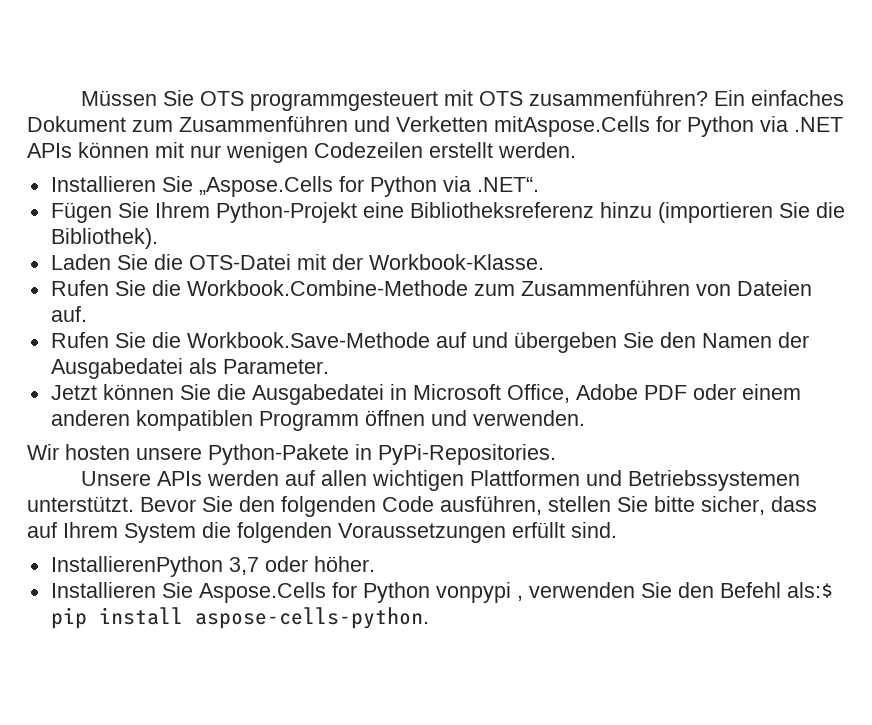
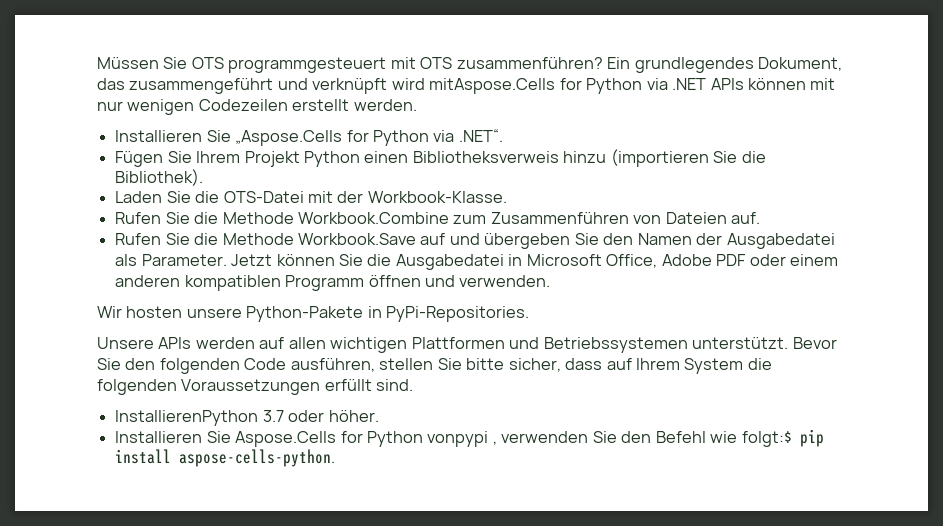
[751,90,845,106] [27,116,488,132] einfaches Dokument zum Zusammenführen und Verketten -> [634,57,843,73] [97,78,425,94] grundlegendes Dokument, das zusammengeführt und verknüpft wird
[215,202,594,223] Python-Projekt eine Bibliotheksreferenz -> [244,151,559,167] Projekt Python einen Bibliotheksverweis
[186,280,468,296] Workbook.Combine-Methode -> [222,212,449,224] Methode Workbook.Combine
[186,332,430,348] Workbook.Save-Methode -> [222,233,416,245] Methode Workbook.Save
(329, 366) // -> (227, 260) none
[228,557,259,575] 3,7 -> [262,410,284,422] 3.7
[786,582,833,598] als:$ -> [710,431,792,447] wie folgt:$

